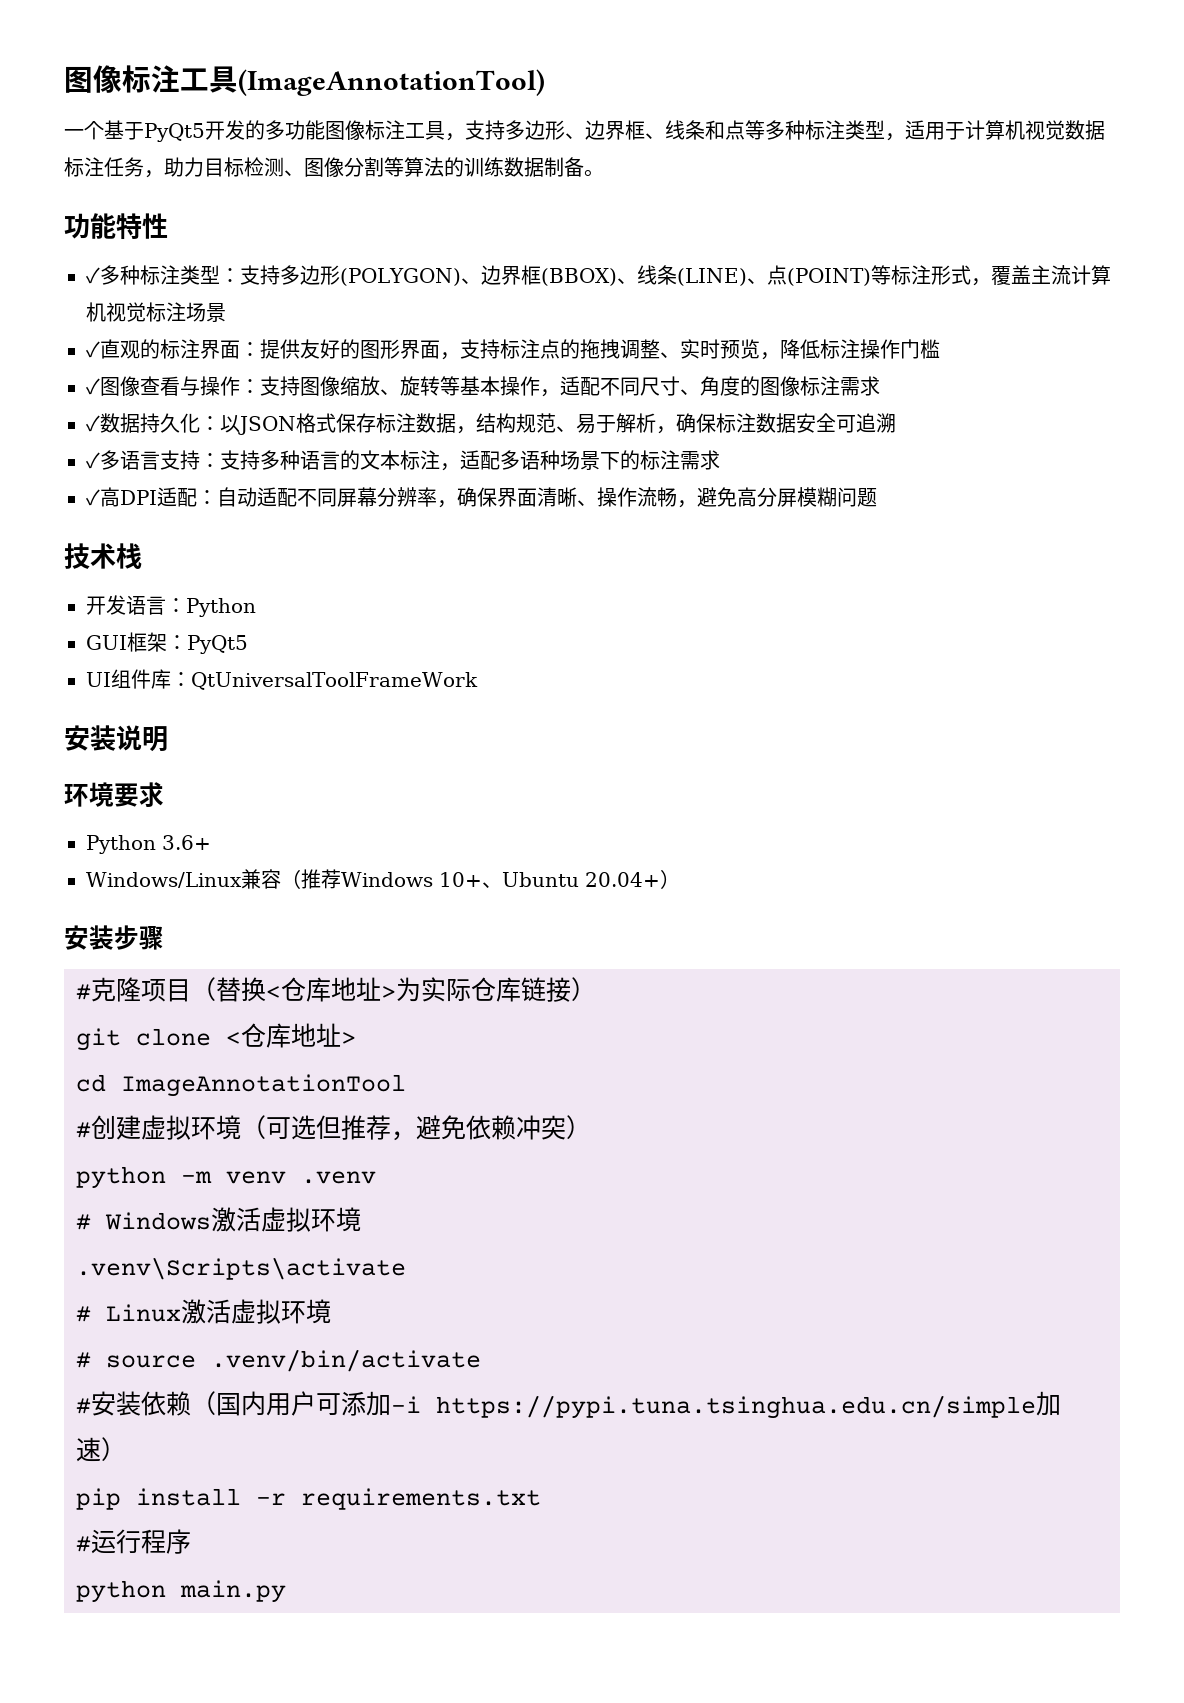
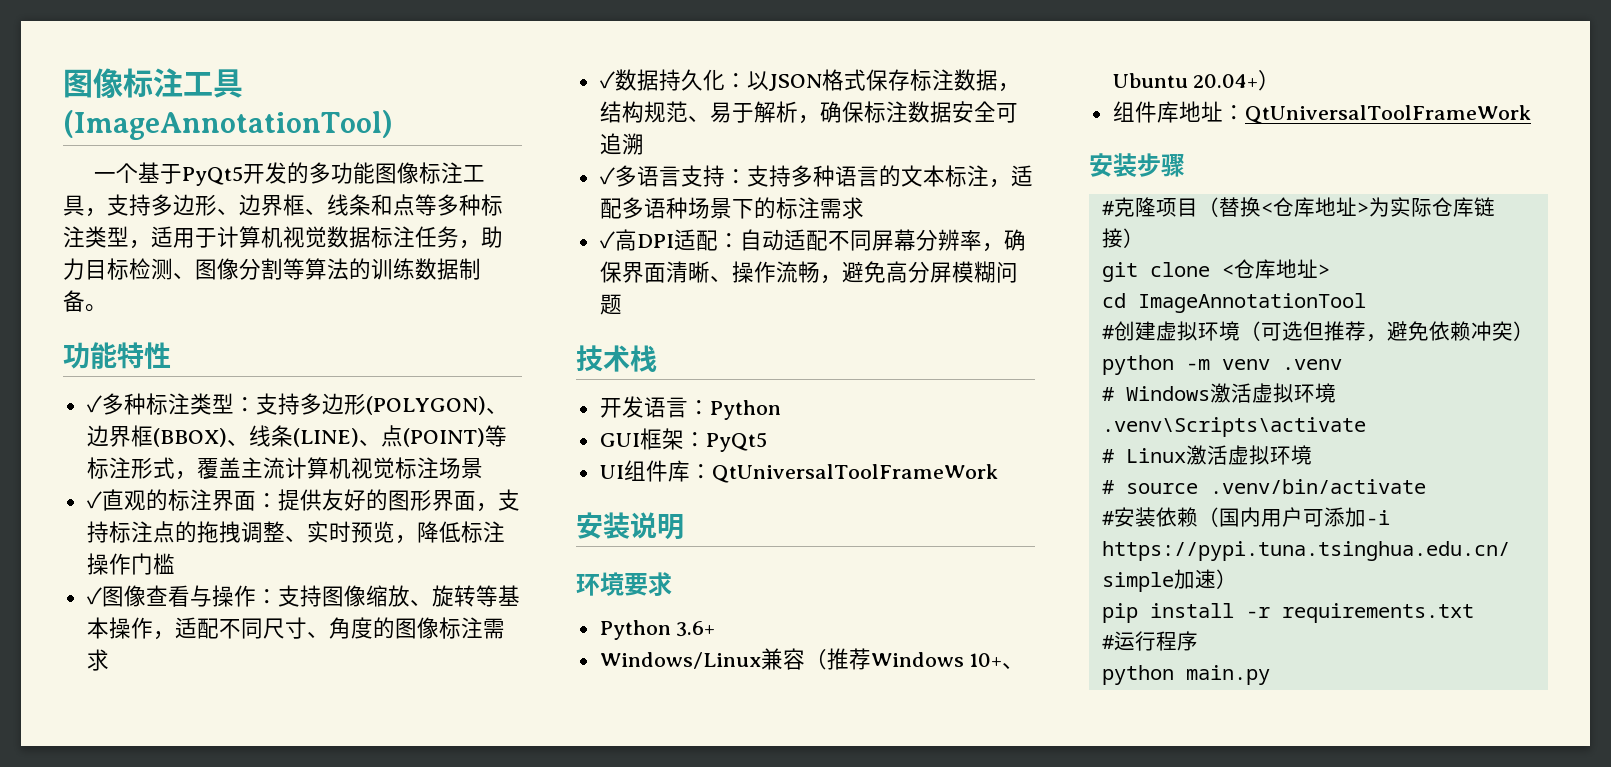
(680, 879) none -> [1112,101,1531,124] // 组件库地址：QtUniversalToolFrameWork

